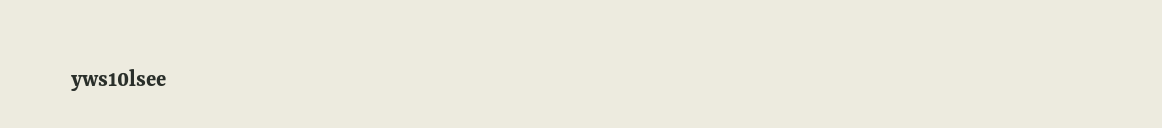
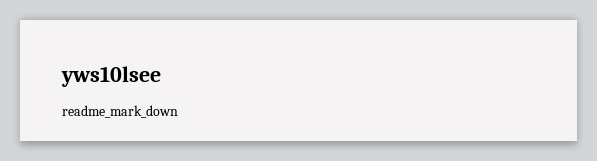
(166, 80) none -> [62,105,178,118] // readme_mark_down

